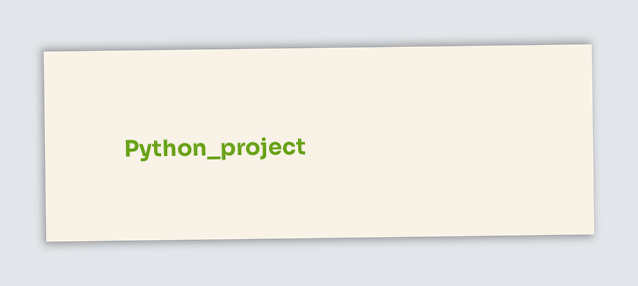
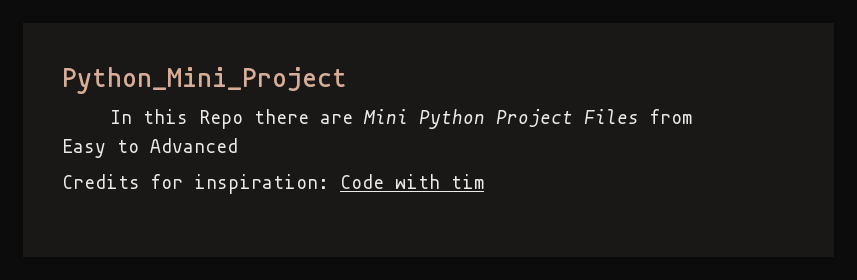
[123,136,307,162] Python_project -> [62,67,347,94] [110,109,693,129] [62,138,238,158] [62,174,484,194] Python_Mini_Project // In this Repo there are Mini Python Project Files from Easy to Advanced // Credits for inspiration: Code with tim

